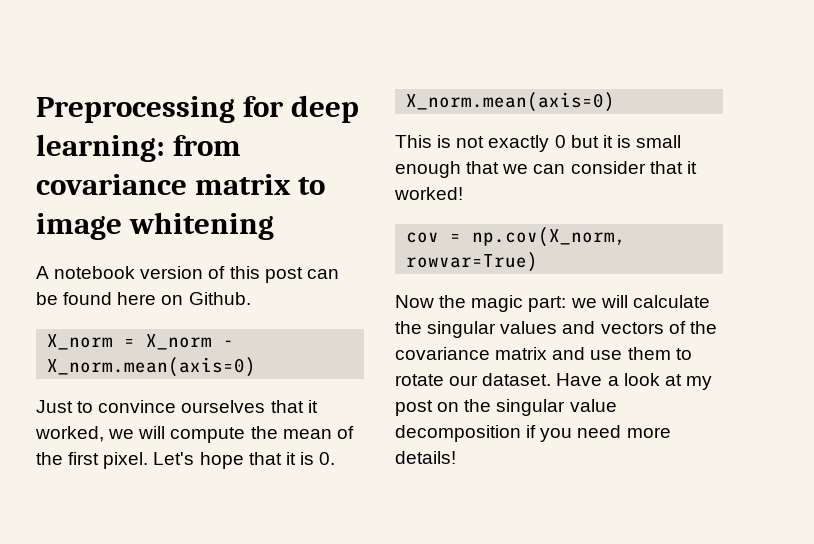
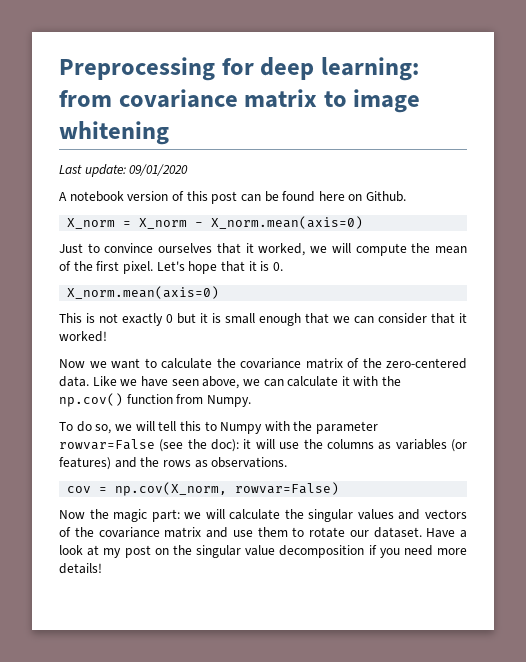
(275, 226) none -> [59,164,189,177] // Last update: 09/01/2020
(463, 193) none -> [59,358,467,369] [59,376,402,389] [59,393,251,407] [59,421,379,434] [59,439,468,452] [59,457,288,470] // Now we want to calculate the covariance matrix of the zero-centered data. Like we have seen above, we can calculate it with the np.cov() function from Numpy. // To do so, we will tell this to Numpy with the parameter rowvar=False (see the doc): it will use the columns as variables (or features) and the rows as observations.
[406,252,539,272] rowvar=True) -> [235,482,340,495] rowvar=False)

